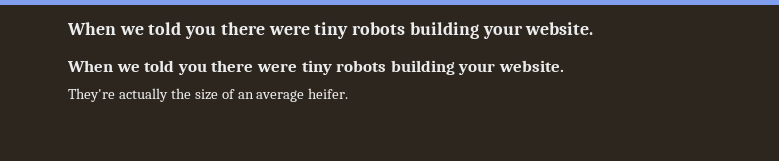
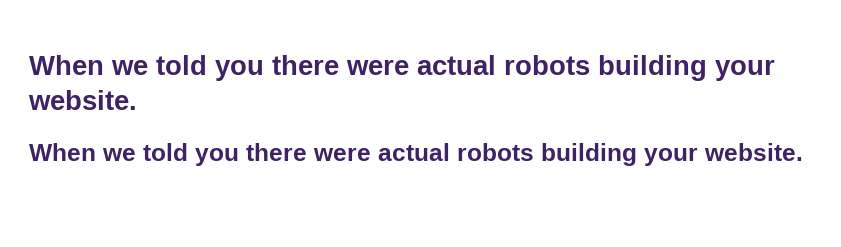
[67,22,349,39] When we told you there were tiny -> [29,55,496,81] When we told you there were actual
[301,60,564,75] [68,88,349,102] tiny robots building your website. // They're actually the size of an average heifer. -> [378,143,803,166] actual robots building your website.

